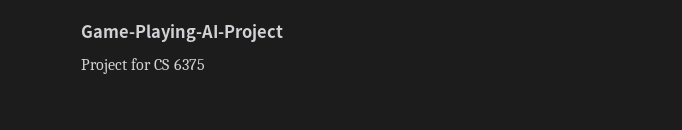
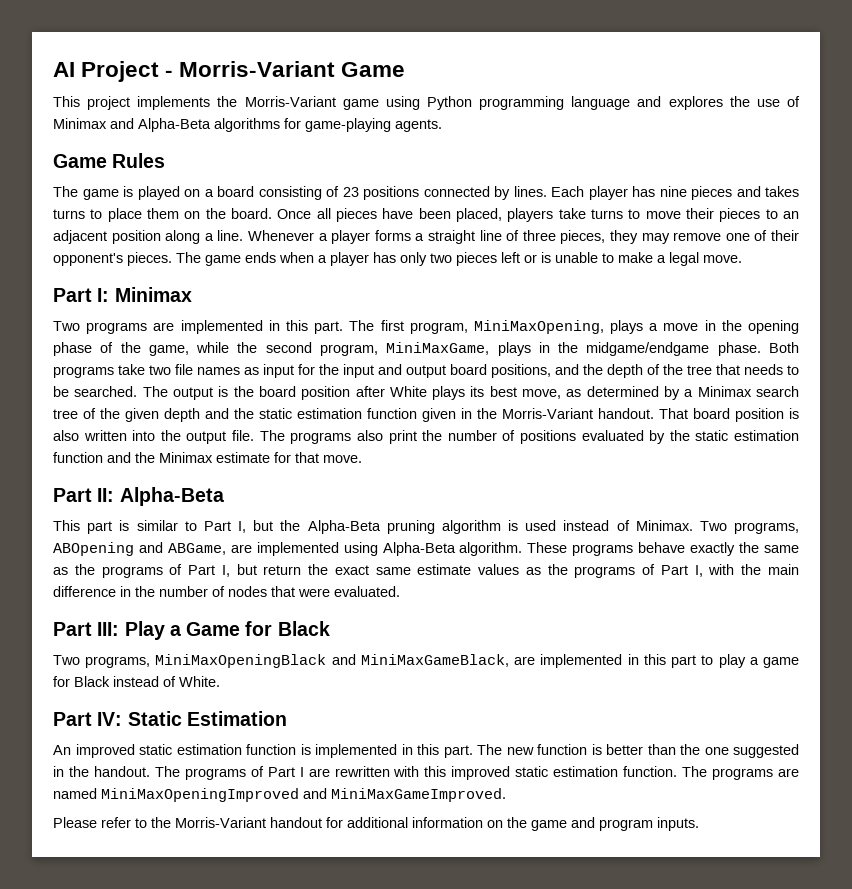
[81,24,283,42] [81,58,205,74] Game-Playing-AI-Project // Project for CS 6375 -> [53,61,406,82] [53,96,800,110] [53,118,442,132] [53,153,166,168] [53,186,799,200] [53,208,800,222] [53,230,800,244] [53,252,742,266] [53,287,192,302] [53,320,799,334] [53,342,800,356] [53,364,799,378] [53,386,799,400] [53,408,799,422] [53,430,799,444] [53,452,362,463] [53,487,224,506] [53,520,799,534] [53,542,799,556] [53,564,800,578] [53,586,400,597] [53,621,330,640] [53,654,800,668] [53,676,220,687] [53,711,287,726] [53,744,799,758] [53,766,800,780] [53,788,506,802] [53,817,699,831] AI Project - Morris-Variant Game // This project implements the Morris-Variant game using Python programming language and explores the use of Minimax and Alpha-Beta algorithms for game-playing agents. // Game Rules // The game is played on a board consisting of 23 positions connected by lines. Each player has nine pieces and takes turns to place them on the board. Once all pieces have been placed, players take turns to move their pieces to an adjacent position along a line. Whenever a player forms a straight line of three pieces, they may remove one of their opponent's pieces. The game ends when a player has only two pieces left or is unable to make a legal move. // Part I: Minimax // Two programs are implemented in this part. The first program, MiniMaxOpening, plays a move in the opening phase of the game, while the second program, MiniMaxGame, plays in the midgame/endgame phase. Both programs take two file names as input for the input and output board positions, and the depth of the tree that needs to be searched. The output is the board position after White plays its best move, as determined by a Minimax search tree of the given depth and the static estimation function given in the Morris-Variant handout. That board position is also written into the output file. The programs also print the number of positions evaluated by the static estimation function and the Minimax estimate for that move. // Part II: Alpha-Beta // This part is similar to Part I, but the Alpha-Beta pruning algorithm is used instead of Minimax. Two programs, ABOpening and ABGame, are implemented using Alpha-Beta algorithm. These programs behave exactly the same as the programs of Part I, but return the exact same estimate values as the programs of Part I, with the main difference in the number of nodes that were evaluated. // Part III: Play a Game for Black // Two programs, MiniMaxOpeningBlack and MiniMaxGameBlack, are implemented in this part to play a game for Black instead of White. // Part IV: Static Estimation // An improved static estimation function is implemented in this part. The new function is better than the one suggested in the handout. The programs of Part I are rewritten with this improved static estimation function. The programs are named MiniMaxOpeningImproved and MiniMaxGameImproved. // Please refer to the Morris-Variant handout for additional information on the game and program inputs.

